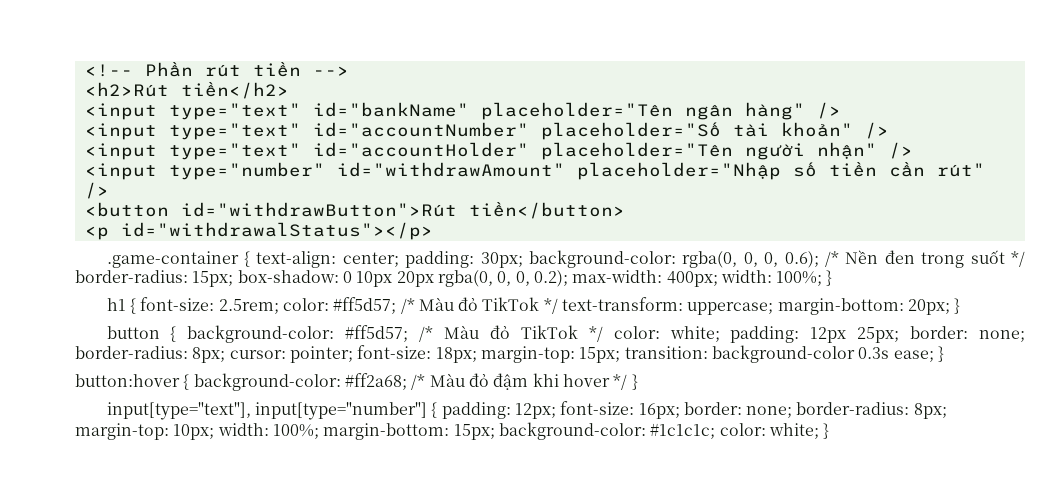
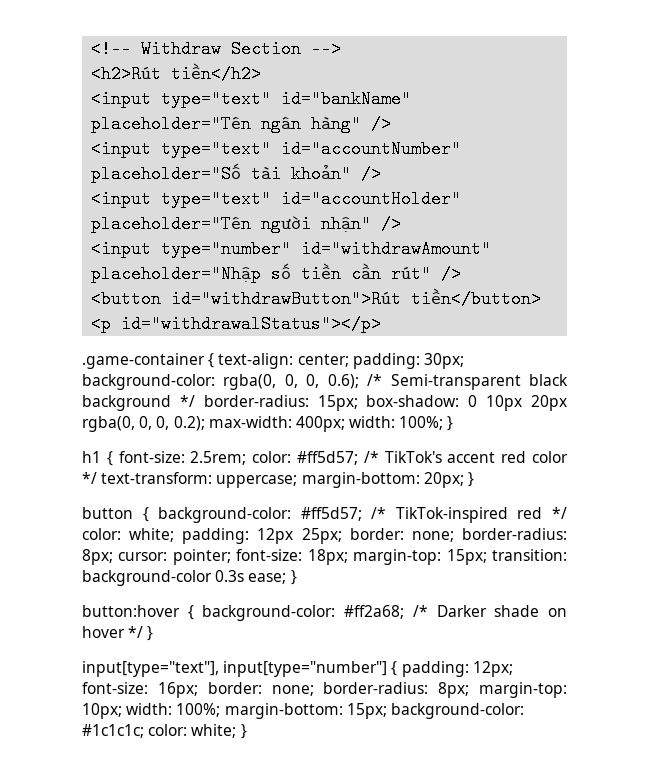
[144,62,301,77] Phần rút tiền -> [141,40,302,58] Withdraw Section
[845,250,1005,268] Nền đen trong suốt -> [390,374,568,390] [82,395,171,411] Semi-transparent black background
[418,297,540,311] Màu đỏ TikTok -> [384,451,568,463] TikTok's accent red color
[444,325,578,339] Màu đỏ TikTok -> [395,507,543,523] TikTok-inspired red
[429,373,559,390] Màu đỏ đậm khi -> [436,605,567,617] Darker shade on

